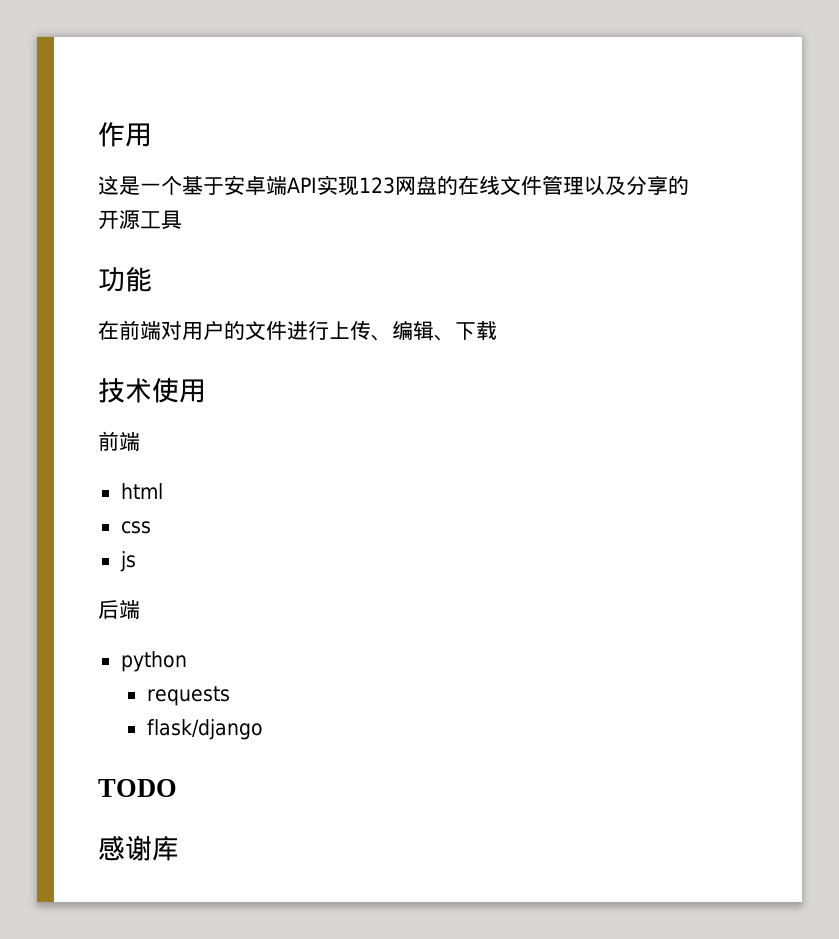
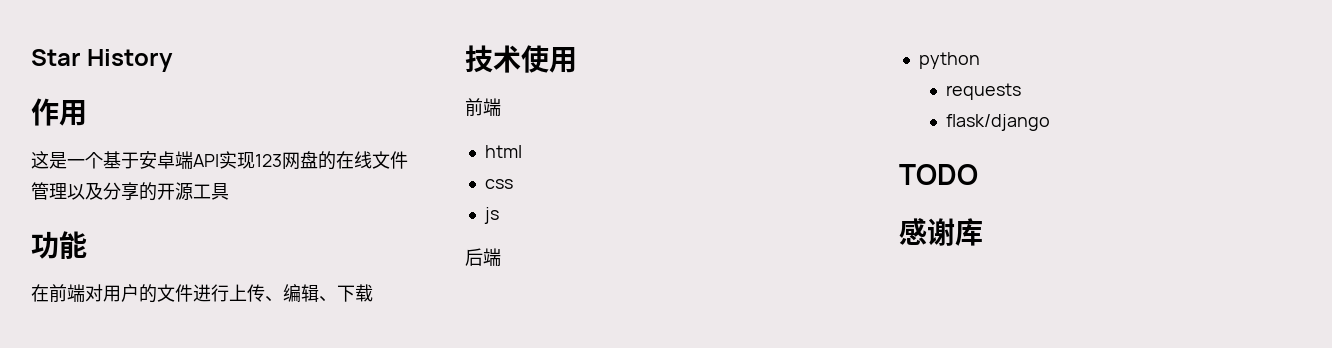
(98, 134) none -> [31,49,174,72] Star History //

